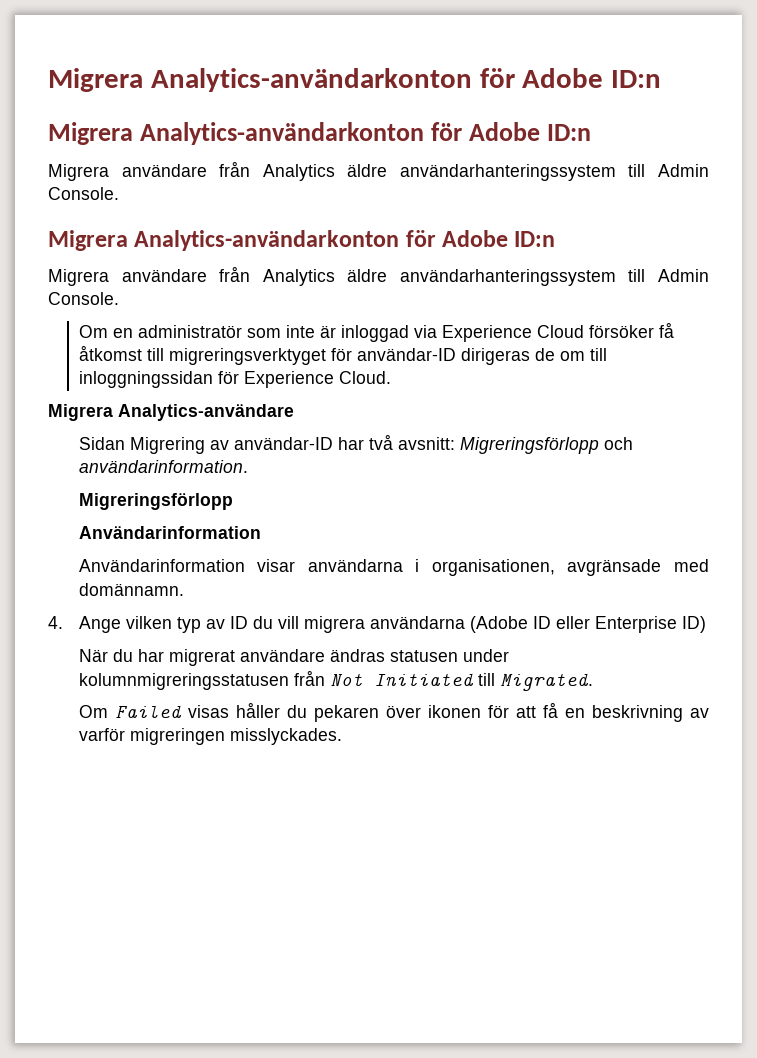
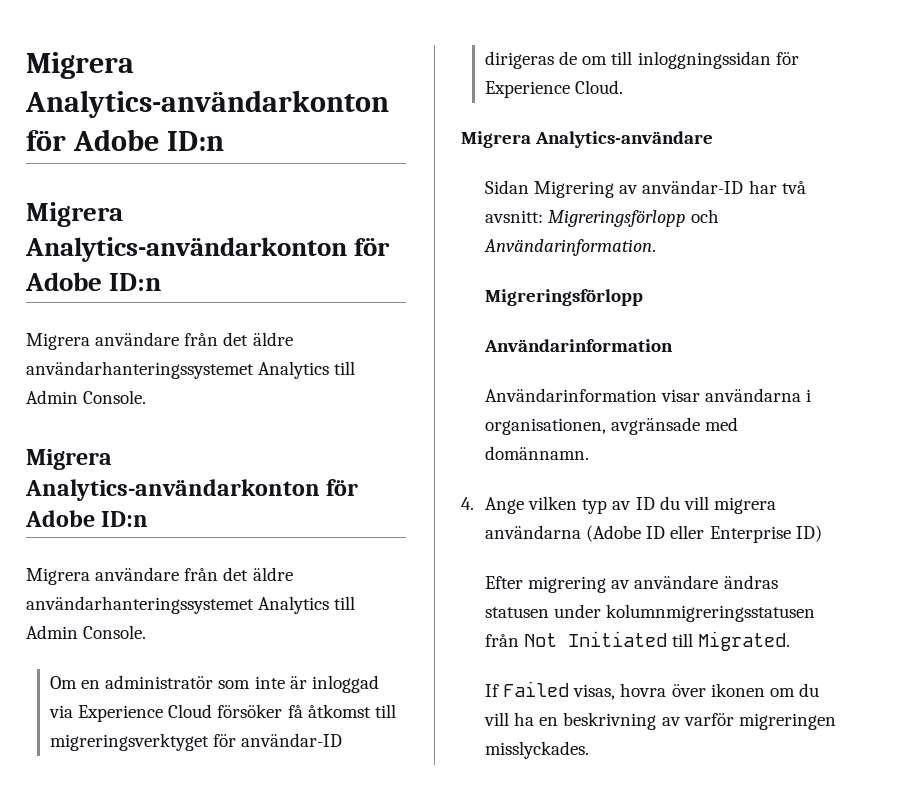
[262,164,616,181] Analytics äldre användarhanteringssystem -> [223,332,293,346] [26,361,330,379] det äldre användarhanteringssystemet Analytics
[262,269,616,286] Analytics äldre användarhanteringssystem -> [223,567,293,581] [26,596,330,614] det äldre användarhanteringssystemet Analytics
[78,460,248,473] användarinformation. -> [484,239,657,256] Användarinformation.
[78,649,235,666] När du har migrerat -> [485,576,631,593] Efter migrering av
[78,702,558,722] Om Failed visas håller du pekaren över ikonen för att få -> [485,681,819,700] [484,712,535,726] If Failed visas, hovra över ikonen om du vill ha

